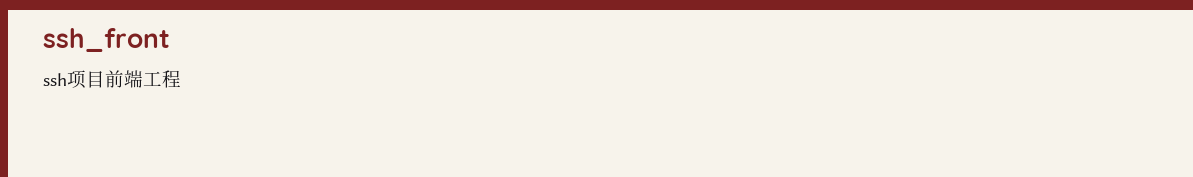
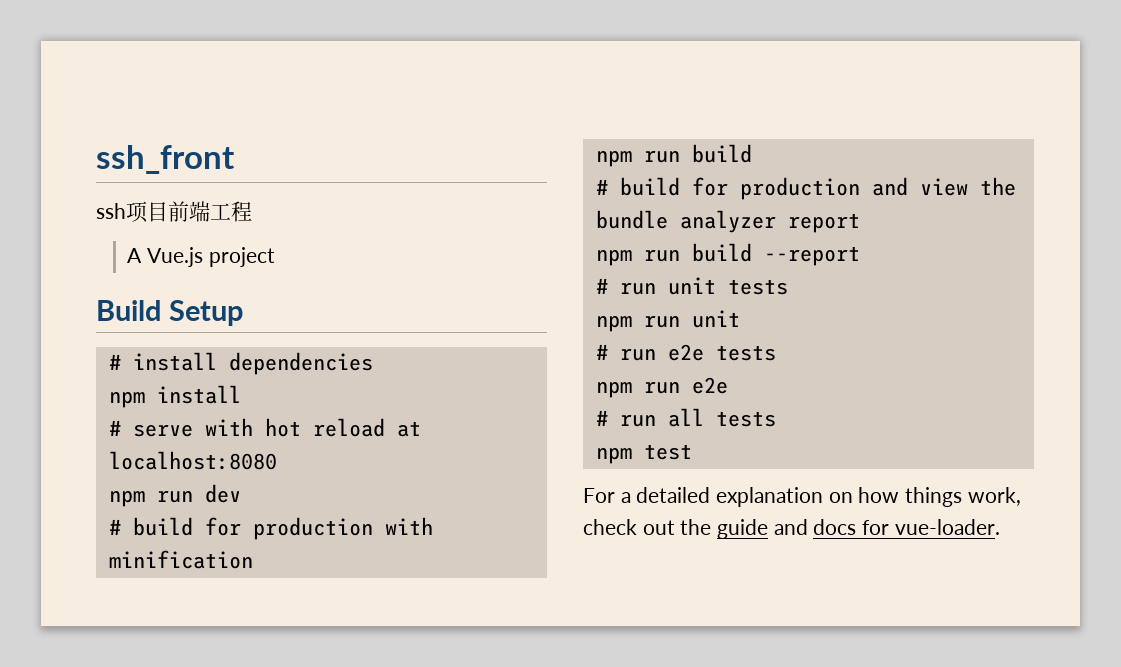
(181, 79) none -> [127,247,275,267] [96,300,243,326] [108,352,373,375] [108,385,241,408] [108,418,421,437] [108,451,277,470] [108,484,241,507] [108,517,433,540] [108,550,253,569] [595,144,752,167] [595,177,1016,200] [595,210,860,233] [595,243,860,266] [595,277,788,295] [595,310,740,332] [595,344,776,361] [595,377,728,398] [595,408,776,427] [595,444,692,464] [583,487,1021,507] [583,519,1000,539] // A Vue.js project // Build Setup // # install dependencies // npm install // # serve with hot reload at localhost:8080 // npm run dev // # build for production with minification // npm run build // # build for production and view the bundle analyzer report // npm run build --report // # run unit tests // npm run unit // # run e2e tests // npm run e2e // # run all tests // npm test // For a detailed explanation on how things work, check out the guide and docs for vue-loader.

